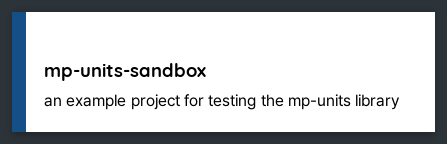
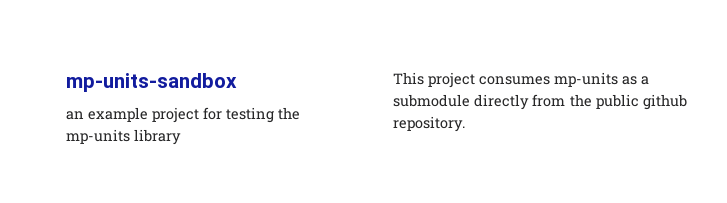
(401, 102) none -> [393,72,649,88] [393,94,687,110] [393,116,465,132] // This project consumes mp-units as a submodule directly from the public github repository.

